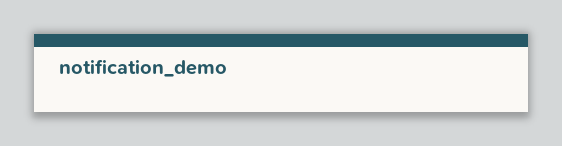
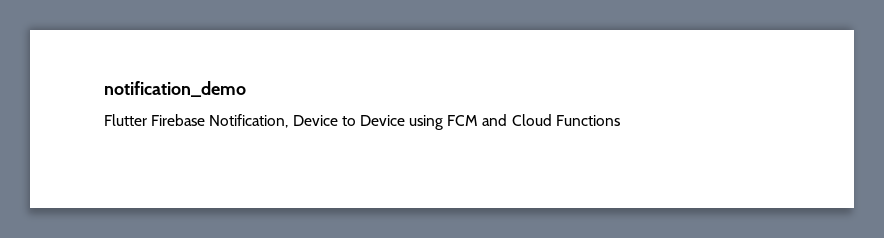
(227, 68) none -> [104,114,620,130] // Flutter Firebase Notification, Device to Device using FCM and Cloud Functions

